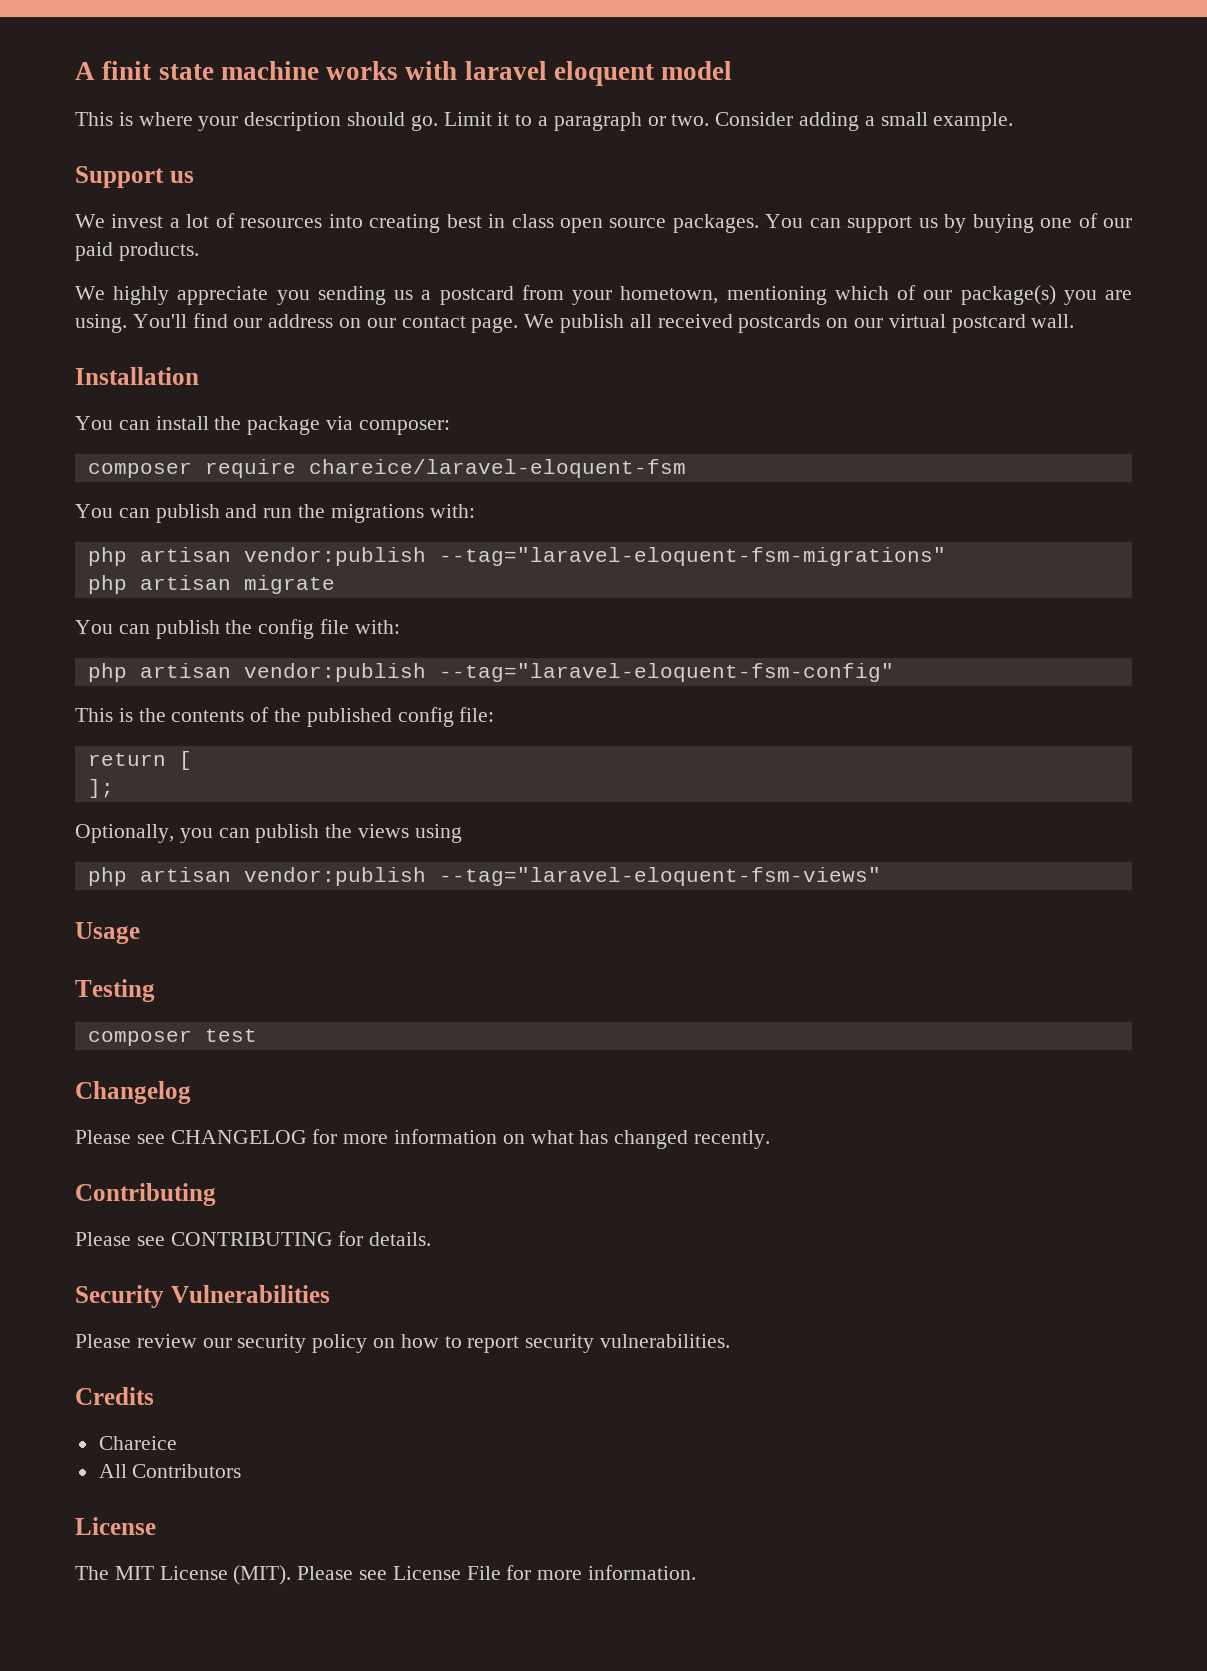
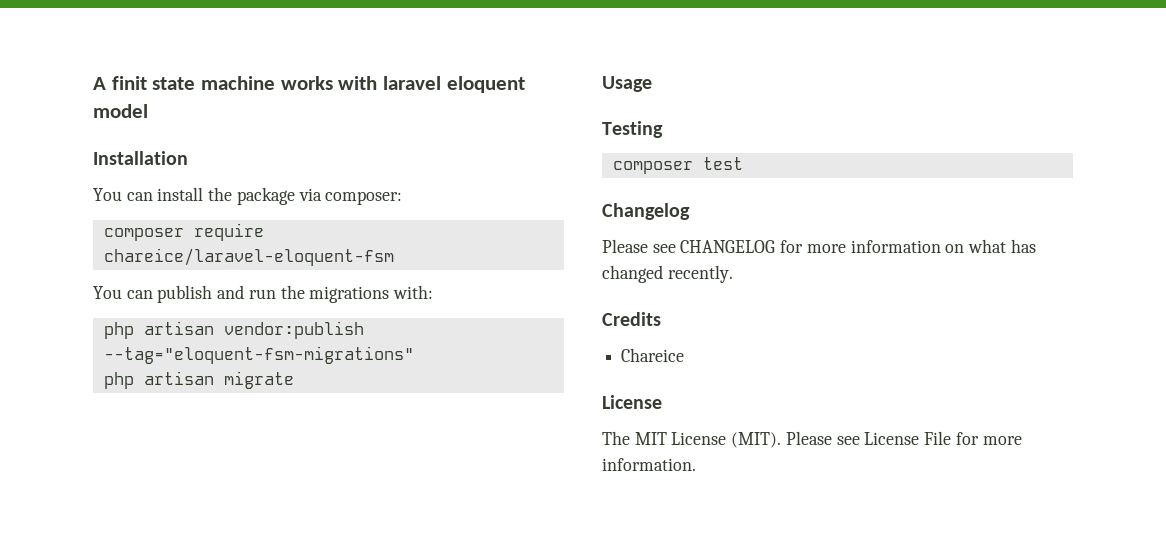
[75,112,1014,131] [75,166,194,188] [75,213,1133,233] [75,242,199,261] [75,285,1132,305] [75,313,1075,333] // This is where your description should go. Limit it to a paragraph or two. Consider adding a small example. // Support us // We invest a lot of resources into creating best in class open source packages. You can support us by buying one of our paid products. // We highly appreciate you sending us a postcard from your hometown, mentioning which of our package(s) you are using. You'll find our address on our contact page. We publish all received postcards on our virtual postcard wall. -> (148, 111) none
[438,547,946,566] --tag="laravel-eloquent-fsm-migrations" -> [103,346,414,364] --tag="eloquent-fsm-migrations"
[75,619,400,639] [87,663,894,682] [75,707,495,727] [87,751,192,770] [87,779,114,798] [75,824,462,843] [87,867,881,886] // You can publish the config file with: // php artisan vendor:publish --tag="laravel-eloquent-fsm-config" // This is the contents of the published config file: // return [ // ]; // Optionally, you can publish the views using // php artisan vendor:publish --tag="laravel-eloquent-fsm-views" -> (294, 380) none
[75,1183,216,1206] [75,1231,432,1246] [75,1285,330,1308] [75,1334,731,1353] // Contributing // Please see CONTRIBUTING for details. // Security Vulnerabilities // Please review our security policy on how to report security vulnerabilities. -> (733, 274) none
[98,1464,242,1478] // All Contributors -> (685, 355) none

